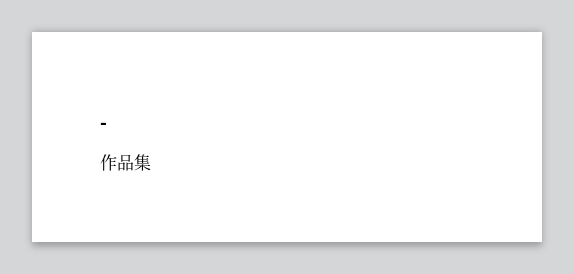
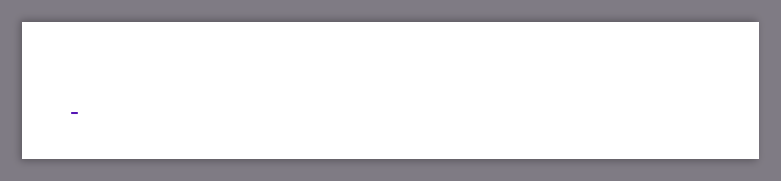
[100,154,151,171] // 作品集 -> (79, 115) none

